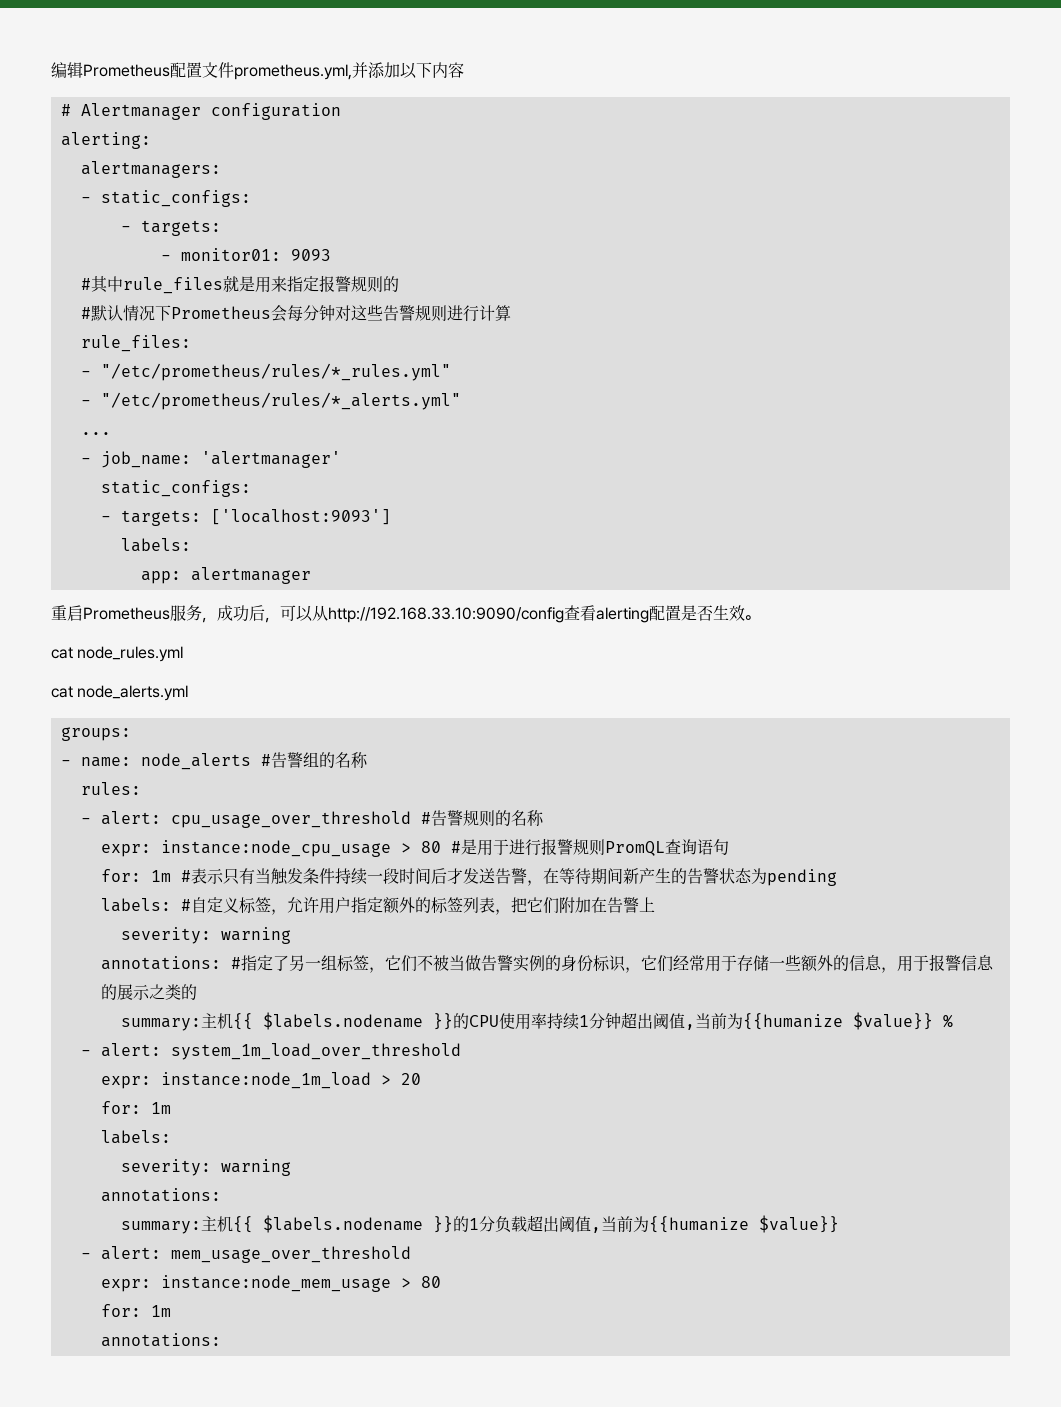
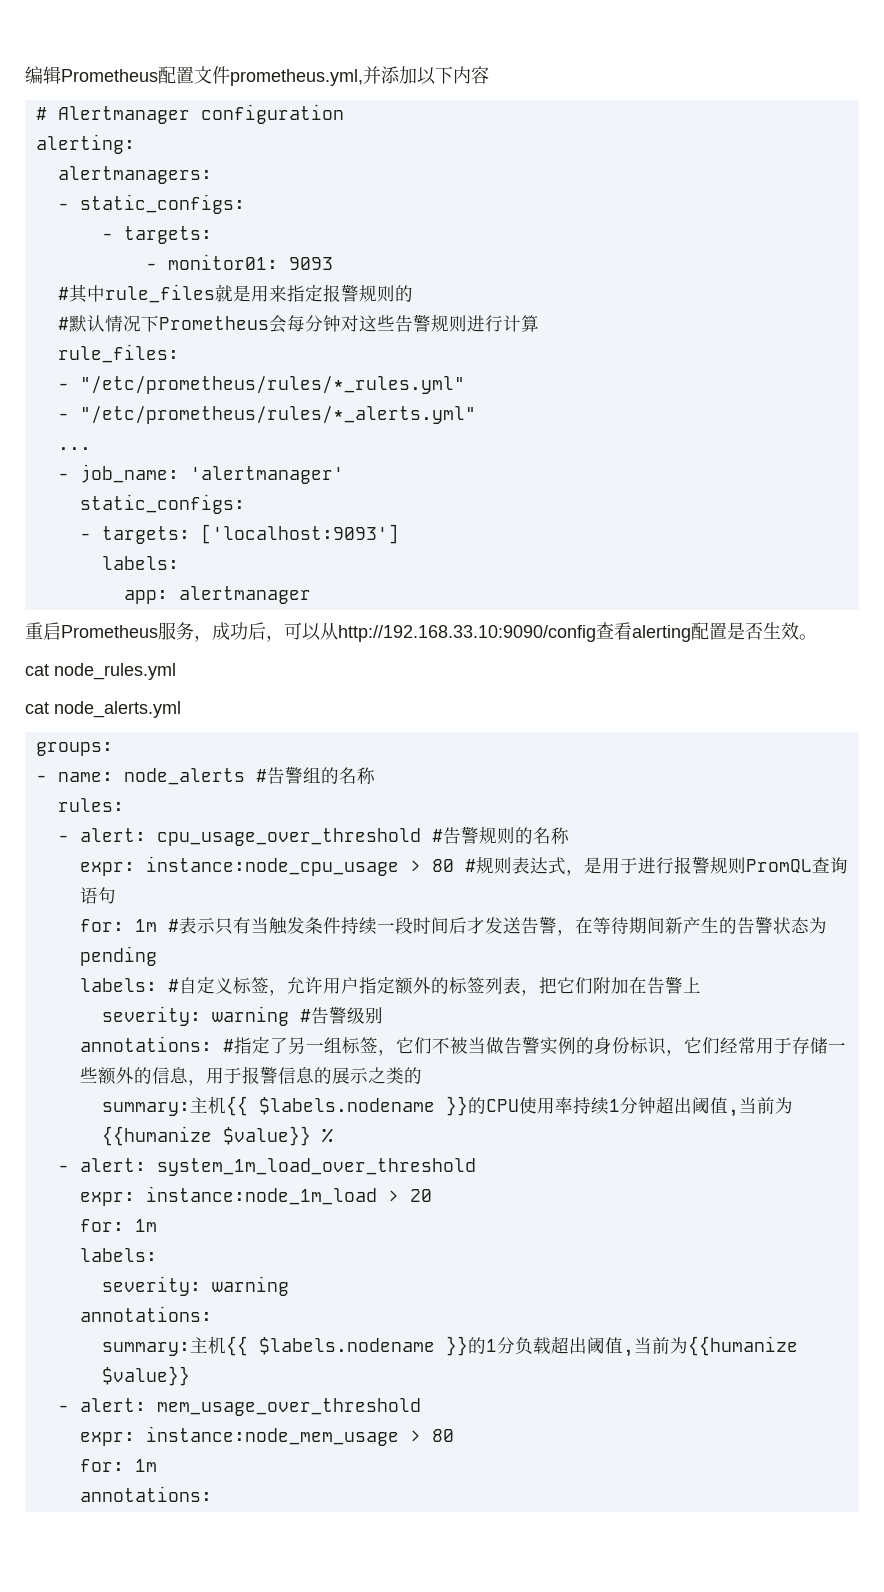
(461, 847) none -> [475,856,584,876] 规则表达式，
(291, 935) none -> [299,1006,383,1024] #告警级别

